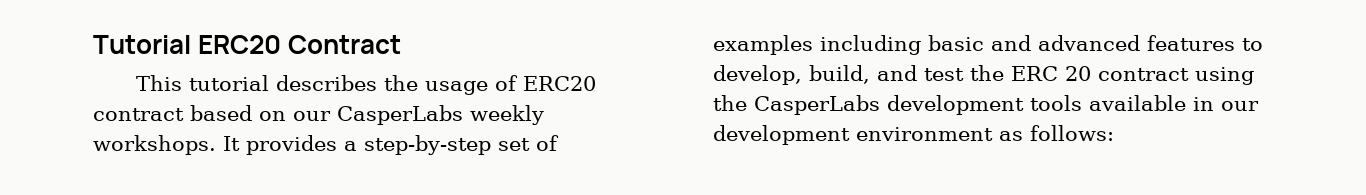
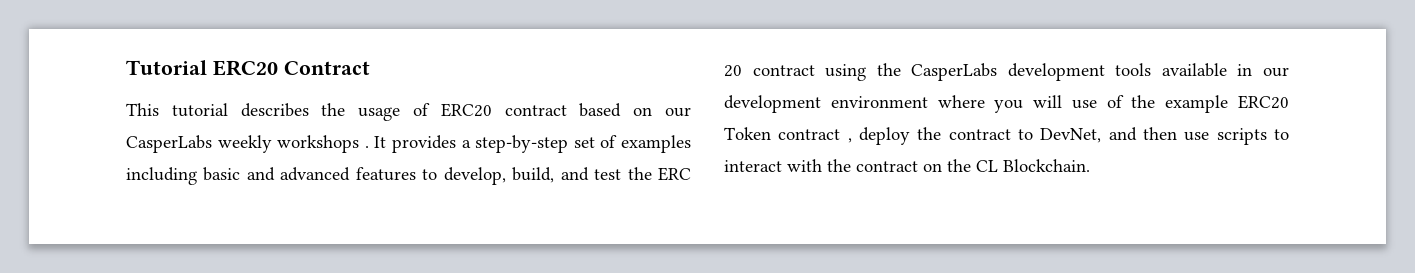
[93,135,216,155] workshops. -> [277,135,369,153] workshops .
[999,125,1114,141] as follows: -> [937,95,1289,113] [724,127,1289,145] [724,159,1090,172] where you will use of the example ERC20 Token contract , deploy the contract to DevNet, and then use scripts to interact with the contract on the CL Blockchain.

